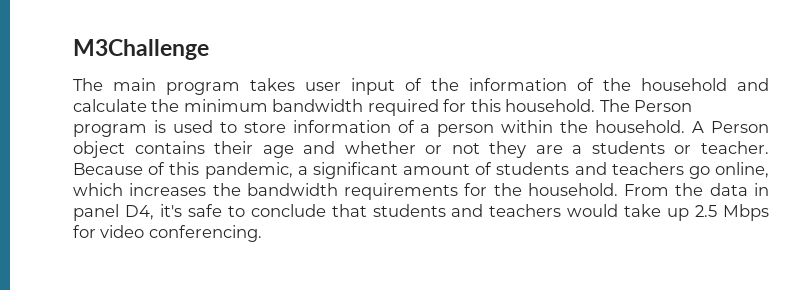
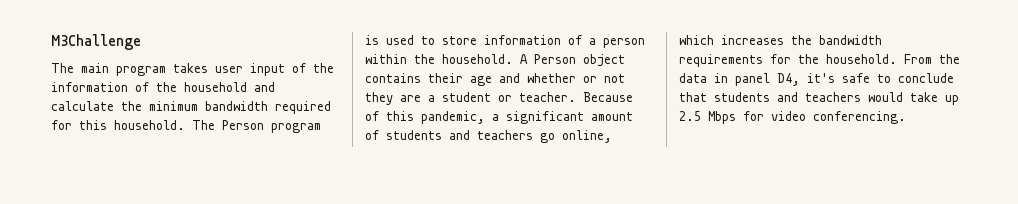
[591,141,665,154] students -> [442,92,491,102] student

